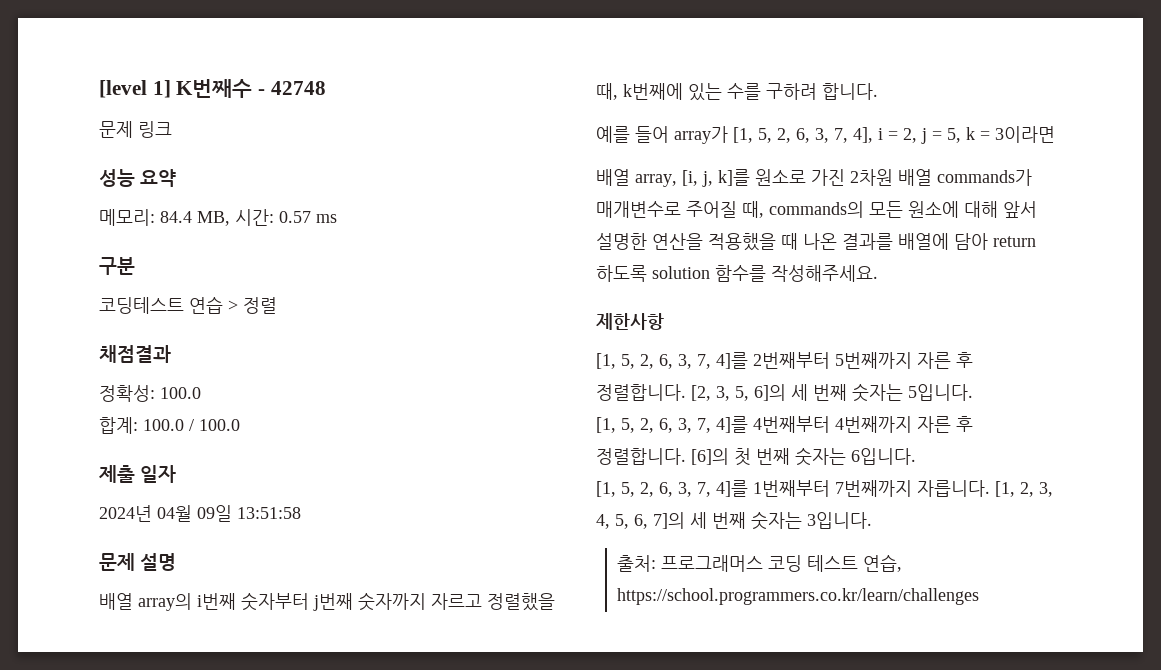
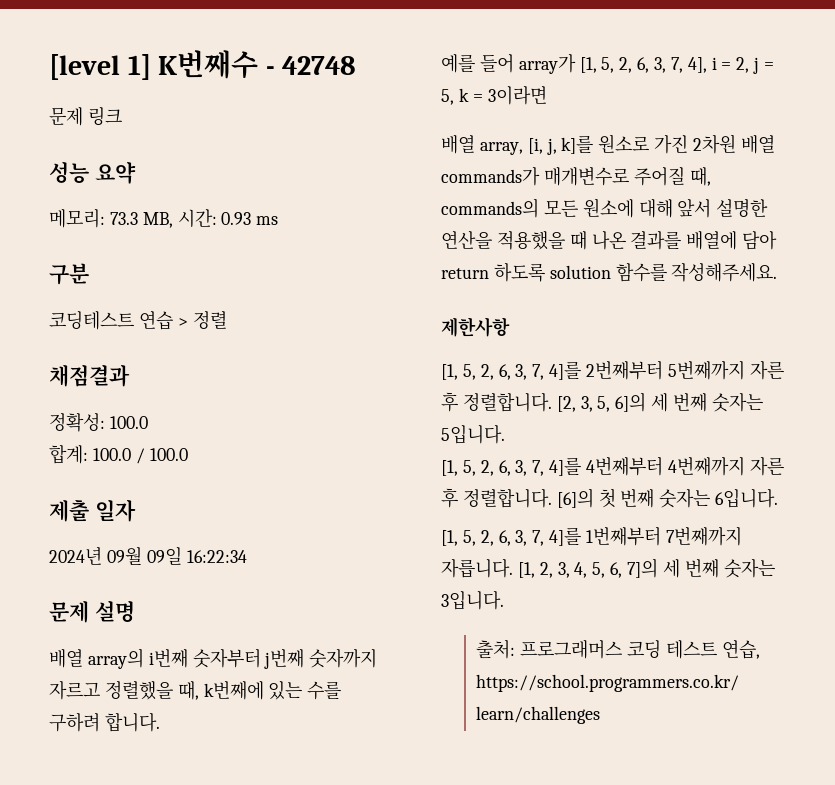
[160,211,192,223] 84.4 -> [109,212,138,225] 73.3
[279,211,311,223] 0.57 -> [221,212,252,225] 0.93
[157,505,301,522] 04월 09일 13:51:58 -> [106,547,247,565] 09월 09일 16:22:34

